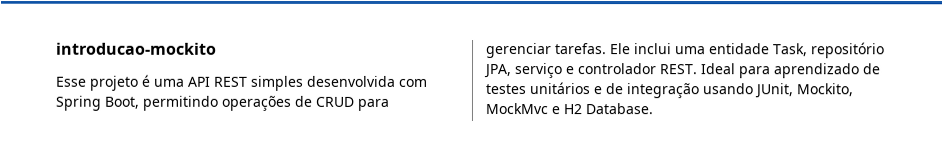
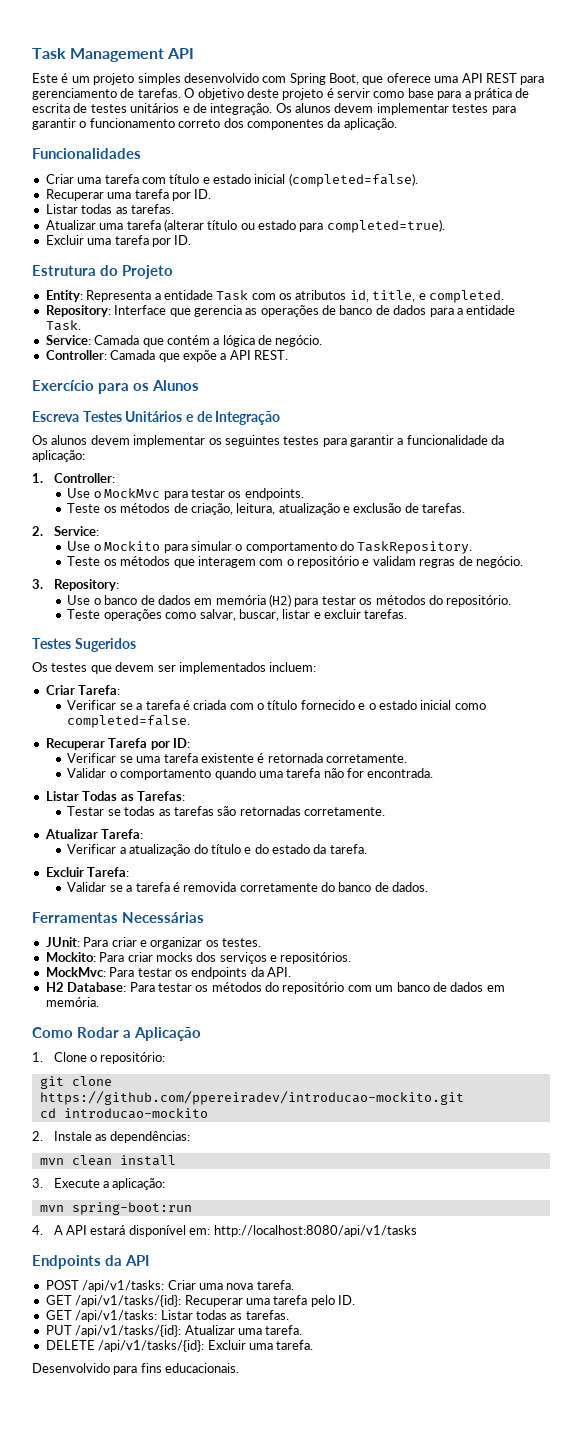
[56,42,217,55] [55,74,427,91] [55,95,389,111] [486,42,885,59] [483,63,860,79] introducao-mockito // Esse projeto é uma API REST simples desenvolvida com Spring Boot, permitindo operações de CRUD para gerenciar tarefas. Ele inclui uma entidade Task, repositório JPA, serviço e controlador REST. Ideal para aprendizado -> [32,48,195,62] [32,73,545,85] [32,88,530,100] [32,103,70,113] Task Management API // Este é um projeto simples desenvolvido com Spring Boot, que oferece uma API REST para gerenciamento de tarefas. O objetivo deste projeto é servir como base para a prática de escrita
[626,83,853,99] [485,103,653,115] integração usando JUnit, Mockito, MockMvc e H2 Database. -> [210,103,516,115] [32,118,397,130] [32,148,141,159] [45,173,418,187] [45,189,212,201] [45,204,174,214] [45,219,445,233] [45,235,192,247] [32,265,173,279] [45,290,504,303] [45,305,516,317] [45,320,81,331] [45,335,323,347] [45,350,288,362] [32,380,199,394] [32,411,281,425] [32,435,505,447] [32,450,85,462] [32,473,115,483] [67,488,304,500] [67,503,466,515] [32,526,99,536] [67,541,473,554] [67,556,523,568] [32,579,119,591] [67,594,512,607] [67,609,408,621] [32,638,136,652] [32,662,317,674] [45,685,121,695] [67,700,486,710] [67,715,191,728] [45,738,190,750] [67,753,408,763] [67,768,434,780] [45,791,185,801] [67,806,386,816] [44,829,144,839] [67,844,367,856] [45,867,130,877] [67,882,429,892] [32,912,204,923] [45,937,261,949] [45,952,352,964] [45,967,291,979] [45,982,505,994] [45,997,99,1007] [32,1027,201,1041] [32,1052,166,1064] [39,1076,112,1089] [39,1091,464,1105] [39,1108,208,1119] [32,1131,191,1143] [39,1155,176,1166] [32,1178,166,1190] [39,1202,192,1215] [32,1225,417,1237] [32,1255,149,1269] [45,1280,294,1292] [45,1295,355,1307] [45,1310,289,1322] [45,1325,303,1337] [45,1340,314,1352] [32,1363,240,1375] integração. Os alunos devem implementar testes para garantir o funcionamento correto dos componentes da aplicação. // Funcionalidades // Criar uma tarefa com título e estado inicial (completed=false). // Recuperar uma tarefa por ID. // Listar todas as tarefas. // Atualizar uma tarefa (alterar título ou estado para completed=true). // Excluir uma tarefa por ID. // Estrutura do Projeto // Entity: Representa a entidade Task com os atributos id, title, e completed. // Repository: Interface que gerencia as operações de banco de dados para a entidade Task. // Service: Camada que contém a lógica de negócio. // Controller: Camada que expõe a API REST. // Exercício para os Alunos // Escreva Testes Unitários e de Integração // Os alunos devem implementar os seguintes testes para garantir a funcionalidade da aplicação: // 1. Controller: // Use o MockMvc para testar os endpoints. // Teste os métodos de criação, leitura, atualização e exclusão de tarefas. // 2. Service: // Use o Mockito para simular o comportamento do TaskRepository. // Teste os métodos que interagem com o repositório e validam regras de negócio. // 3. Repository: // Use o banco de dados em memória (H2) para testar os métodos do repositório. // Teste operações como salvar, buscar, listar e excluir tarefas. // Testes Sugeridos // Os testes que devem ser implementados incluem: // Criar Tarefa: // Verificar se a tarefa é criada com o título fornecido e o estado inicial como completed=false. // Recuperar Tarefa por ID: // Verificar se uma tarefa existente é retornada corretamente. // Validar o comportamento quando uma tarefa não for encontrada. // Listar Todas as Tarefas: // Testar se todas as tarefas são retornadas corretamente. // Atualizar Tarefa: // Verificar a atualização do título e do estado da tarefa. // Excluir Tarefa: // Validar se a tarefa é removida corretamente do banco de dados. // Ferramentas Necessárias // JUnit: Para criar e organizar os testes. // Mockito: Para criar mocks dos serviços e repositórios. // MockMvc: Para testar os endpoints da API. // H2 Database: Para testar os métodos do repositório com um banco de dados em memória. // Como Rodar a Aplicação // 1. Clone o repositório: // git clone https://github.com/ppereiradev/introducao-mockito.git // cd introducao-mockito // 2. Instale as dependências: // mvn clean install // 3. Execute a aplicação: // mvn spring-boot:run // 4. A API estará disponível em: http://localhost:8080/api/v1/tasks // Endpoints da API // POST /api/v1/tasks: Criar uma nova tarefa. // GET /api/v1/tasks/{id}: Recuperar uma tarefa pelo ID. // GET /api/v1/tasks: Listar todas as tarefas. // PUT /api/v1/tasks/{id}: Atualizar uma tarefa. // DELETE /api/v1/tasks/{id}: Excluir uma tarefa. // Desenvolvido para fins educacionais.

